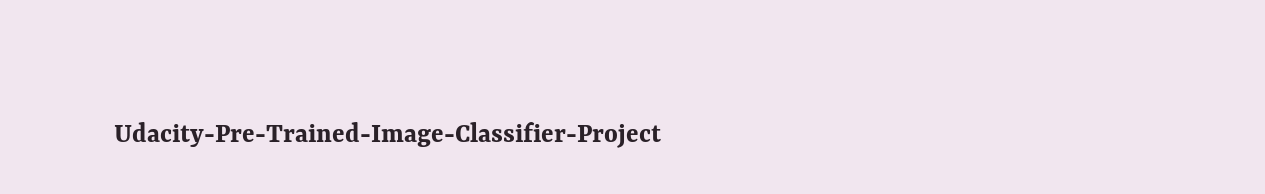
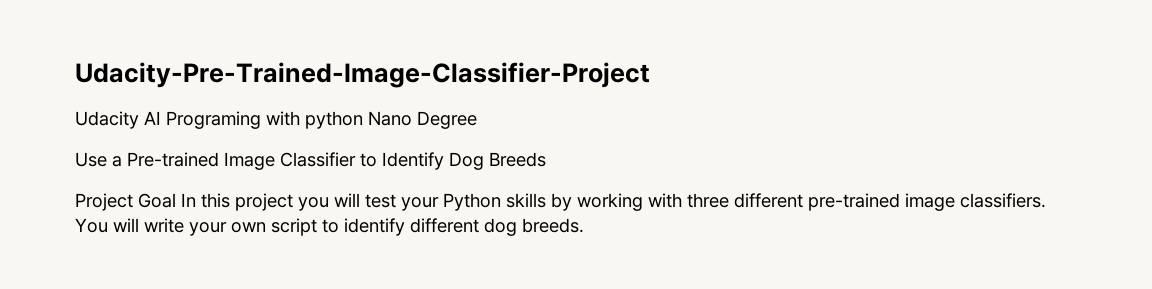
(661, 135) none -> [75,111,477,129] [75,152,546,170] [75,193,1046,211] [75,218,584,236] // Udacity AI Programing with python Nano Degree // Use a Pre-trained Image Classifier to Identify Dog Breeds // Project Goal In this project you will test your Python skills by working with three different pre-trained image classifiers. You will write your own script to identify different dog breeds.

